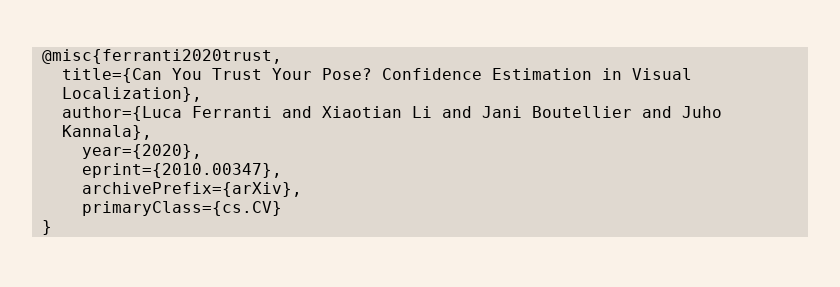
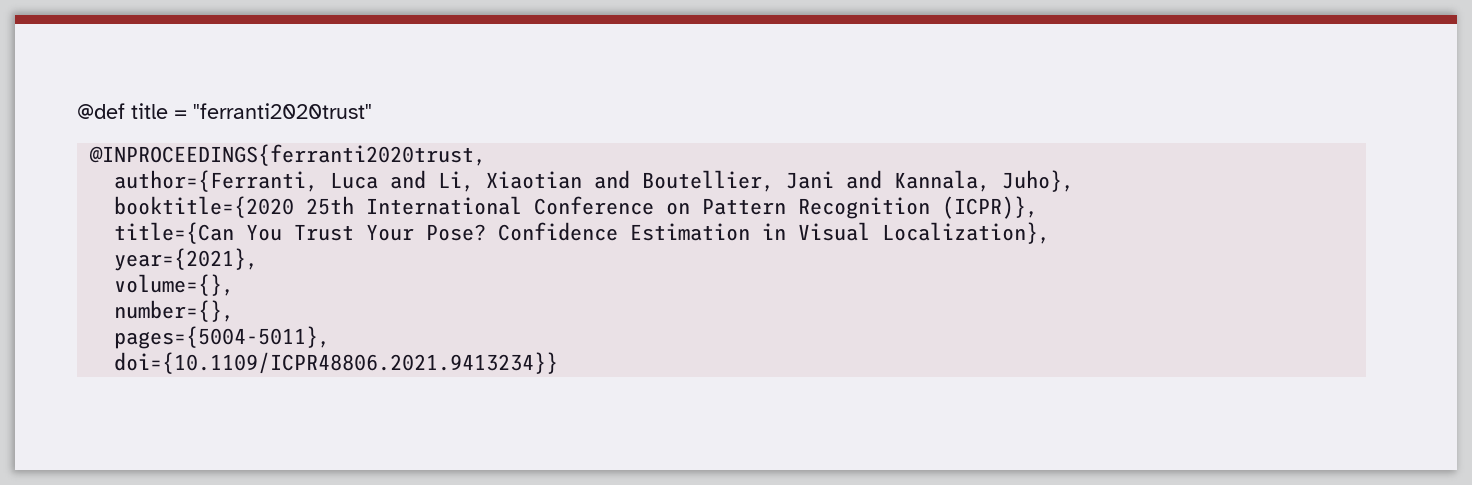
[41,49,282,64] @misc{ferranti2020trust, -> [77,103,372,119] [89,144,487,166] [114,170,1075,192] [114,196,1039,219] @def title = "ferranti2020trust" // @INPROCEEDINGS{ferranti2020trust, // author={Ferranti, Luca and Li, Xiaotian and Boutellier, Jani and Kannala, Juho}, // booktitle={2020 25th International Conference on Pattern Recognition (ICPR)},
[61,106,722,121] [61,125,152,140] [81,144,202,159] [81,163,282,178] [81,182,302,197] [81,201,282,216] [41,220,52,235] author={Luca Ferranti and Xiaotian Li and Jani Boutellier and Juho Kannala}, // year={2020}, // eprint={2010.00347}, // archivePrefix={arXiv}, // primaryClass={cs.CV} // } -> [114,248,259,271] [114,274,235,296] [114,300,235,322] [114,326,331,349] [114,352,559,374] year={2021}, // volume={}, // number={}, // pages={5004-5011}, // doi={10.1109/ICPR48806.2021.9413234}}

